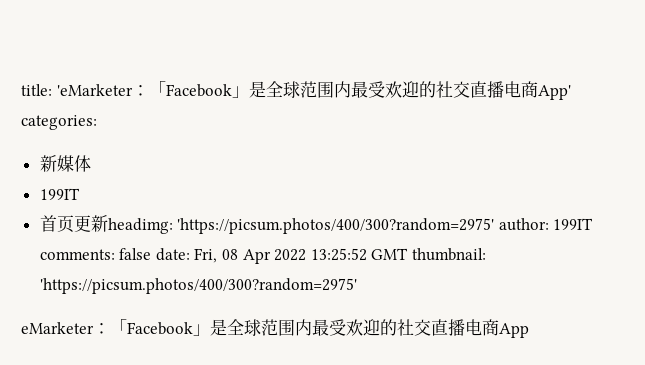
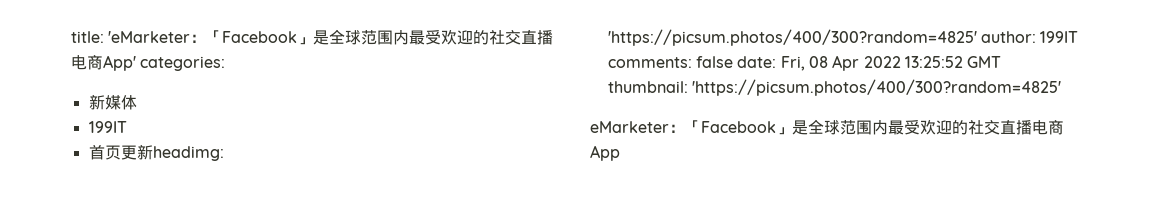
[177,218,495,234] 'https://picsum.photos/400/300?random=2975' -> [607,29,977,46] 'https://picsum.photos/400/300?random=4825'
[39,278,357,294] 'https://picsum.photos/400/300?random=2975' -> [691,79,1061,96] 'https://picsum.photos/400/300?random=4825'

